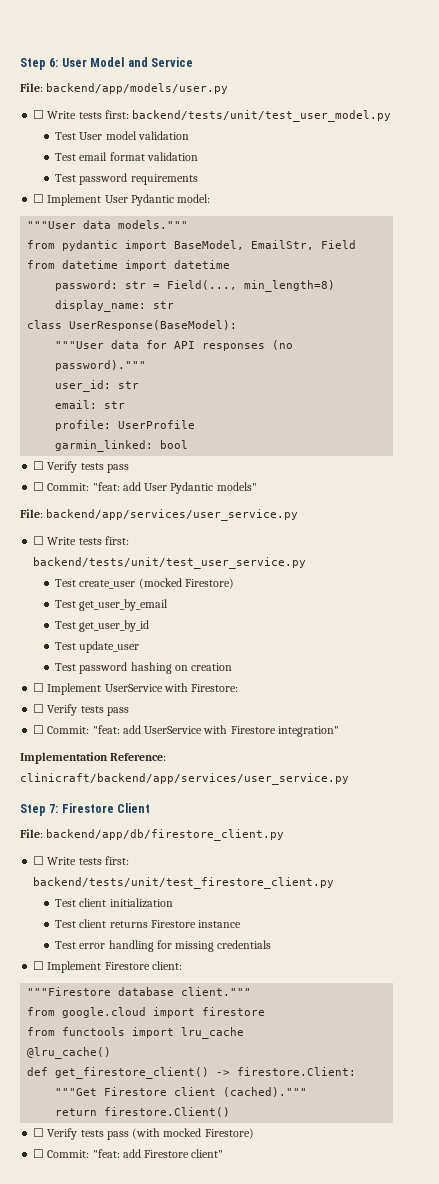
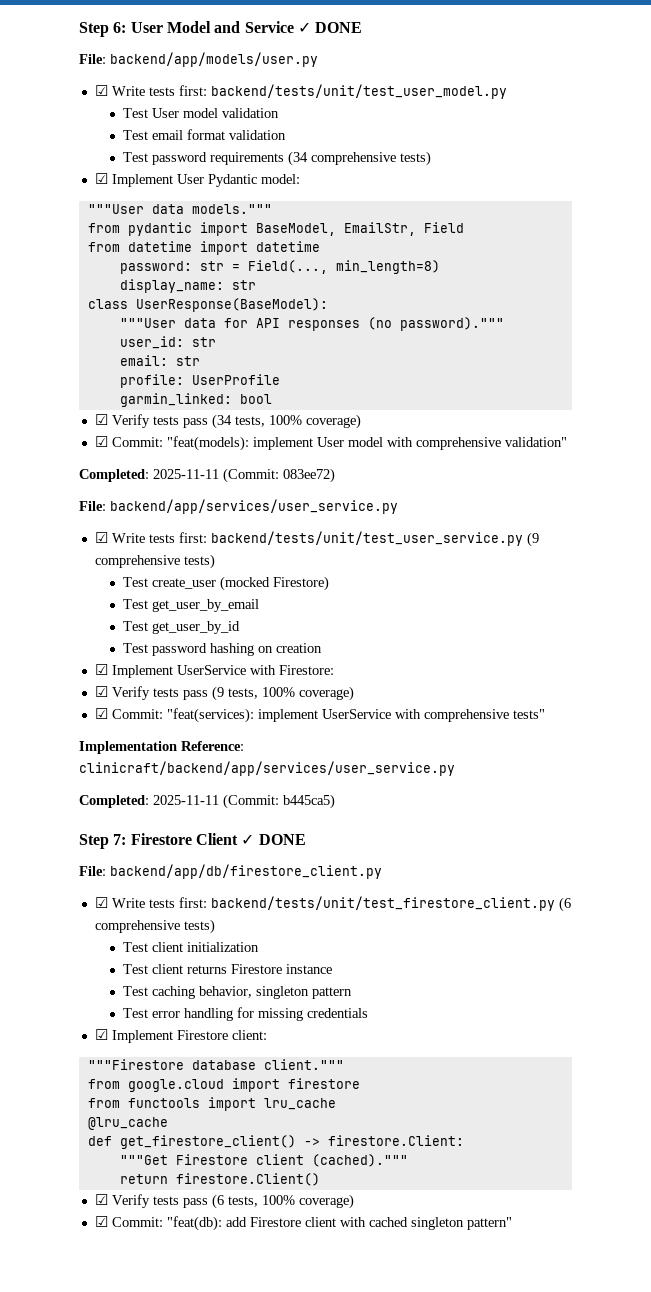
(193, 62) none -> [297,22,363,33] ✓ DONE
[33,110,45,119] ☐ -> [94,85,108,96] ☑
[33,194,45,203] // ☐ -> [288,151,432,166] [94,173,108,184] (34 comprehensive tests) // ☑
[33,461,129,473] [33,482,257,494] ☐ Verify tests pass // ☐ Commit: "feat: add User Pydantic models" -> [94,414,361,429] [94,436,567,451] [79,468,335,483] ☑ Verify tests pass (34 tests, 100% coverage) // ☑ Commit: "feat(models): implement User model with comprehensive validation" // Completed: 2025-11-11 (Commit: 083ee72)
[33,536,45,545] ☐ -> [94,532,108,543] ☑
(307, 563) none -> [526,532,539,547] [94,554,215,569] (9 comprehensive tests)
[55,641,140,653] // Test update_user -> (241, 627) none
[33,683,45,692] ☐ -> [94,664,108,675] ☑
[33,704,129,716] [33,725,339,737] ☐ Verify tests pass // ☐ Commit: "feat: add UserService with Firestore integration" -> [94,686,354,701] [94,708,545,723] ☑ Verify tests pass (9 tests, 100% coverage) // ☑ Commit: "feat(services): implement UserService with comprehensive tests"
(349, 779) none -> [79,794,335,809] // Completed: 2025-11-11 (Commit: b445ca5)
(151, 808) none -> [241,834,306,845] ✓ DONE
[33,856,45,865] ☐ -> [94,897,108,908] ☑
(335, 883) none -> [558,897,571,912] [94,919,215,934] (6 comprehensive tests)
(242, 924) none -> [123,986,353,999] // Test caching behavior, singleton pattern
[33,961,45,970] ☐ -> [94,1029,108,1040] ☑
[27,1047,112,1059] @lru_cache() -> [87,1117,168,1130] @lru_cache
[33,1128,254,1140] [33,1149,224,1158] ☐ Verify tests pass (with mocked Firestore) // ☐ Commit: "feat: add Firestore client" -> [94,1194,354,1209] [94,1216,512,1231] ☑ Verify tests pass (6 tests, 100% coverage) // ☑ Commit: "feat(db): add Firestore client with cached singleton pattern"

